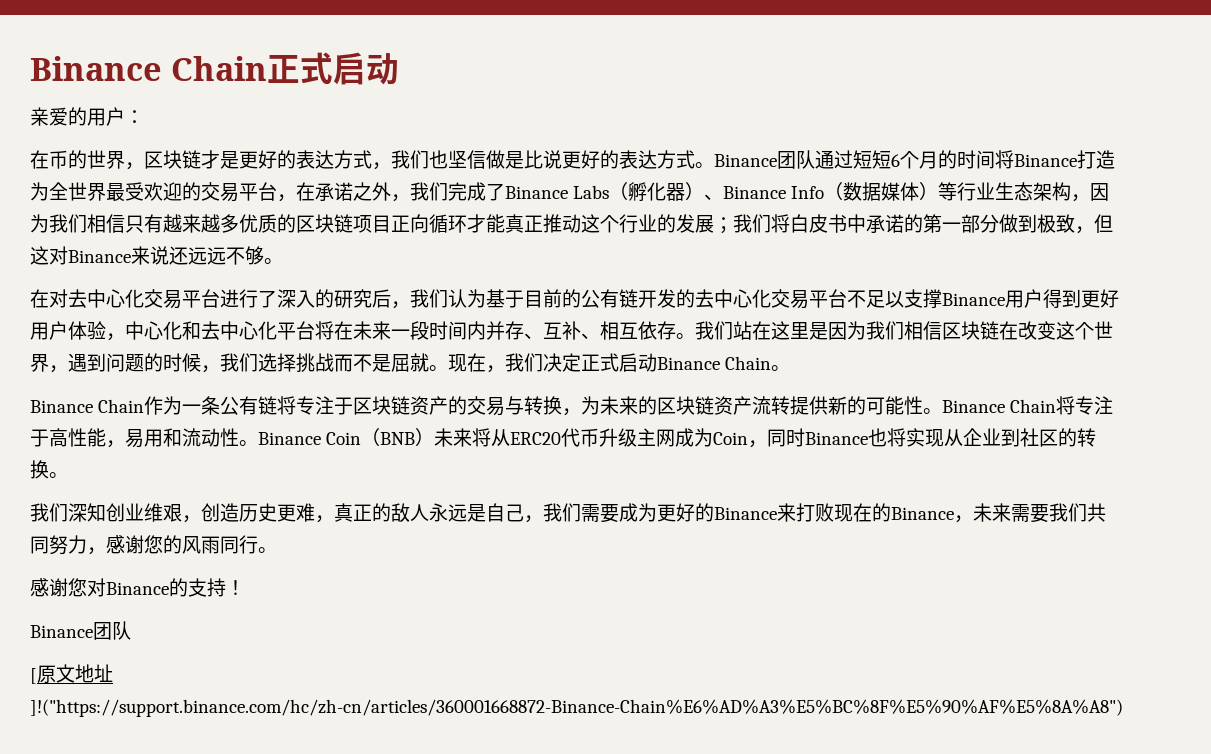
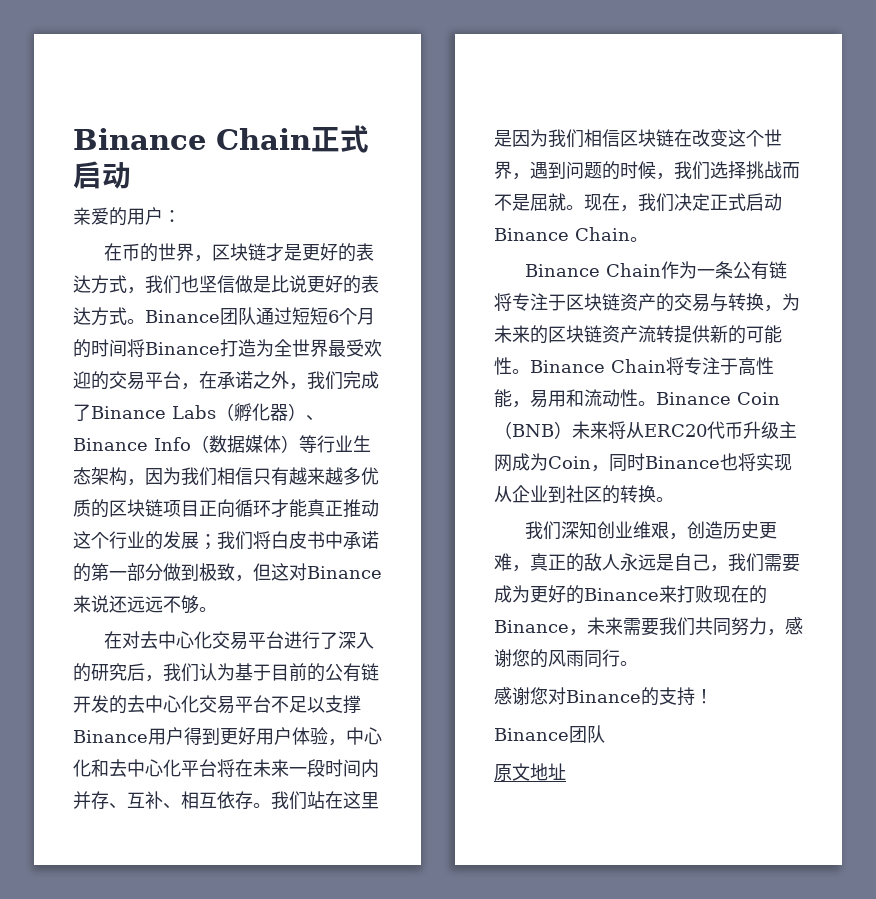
[30,668,37,684] [ -> (605, 734) none
[30,699,1123,717] ]!("https://support.binance.com/hc/zh-cn/articles/360001668872-Binance-Chain%E6%AD%A3%E5%BC%8F%E5%90%AF%E5%8A%A8") -> (566, 771) none

